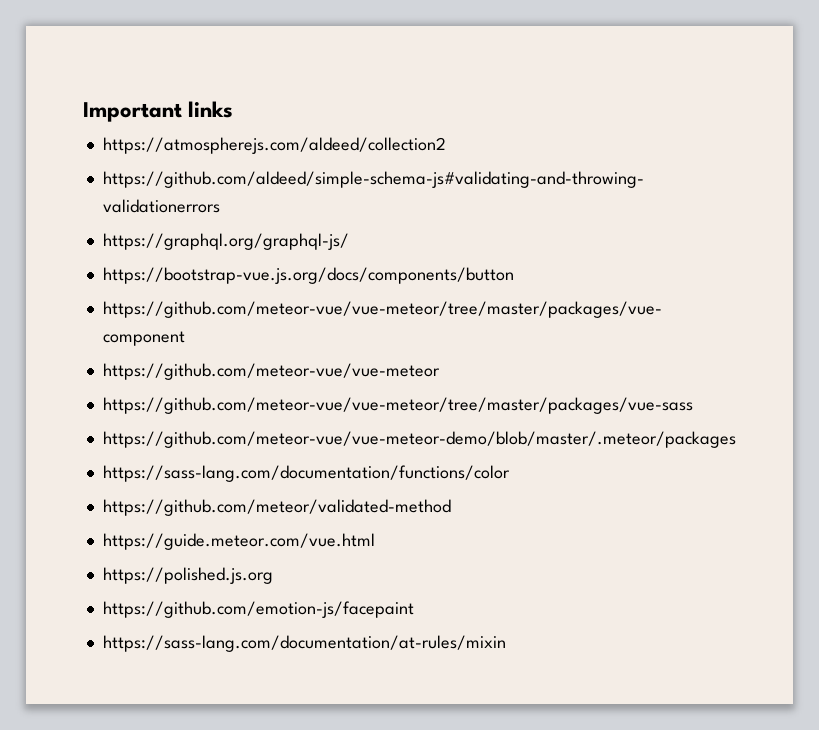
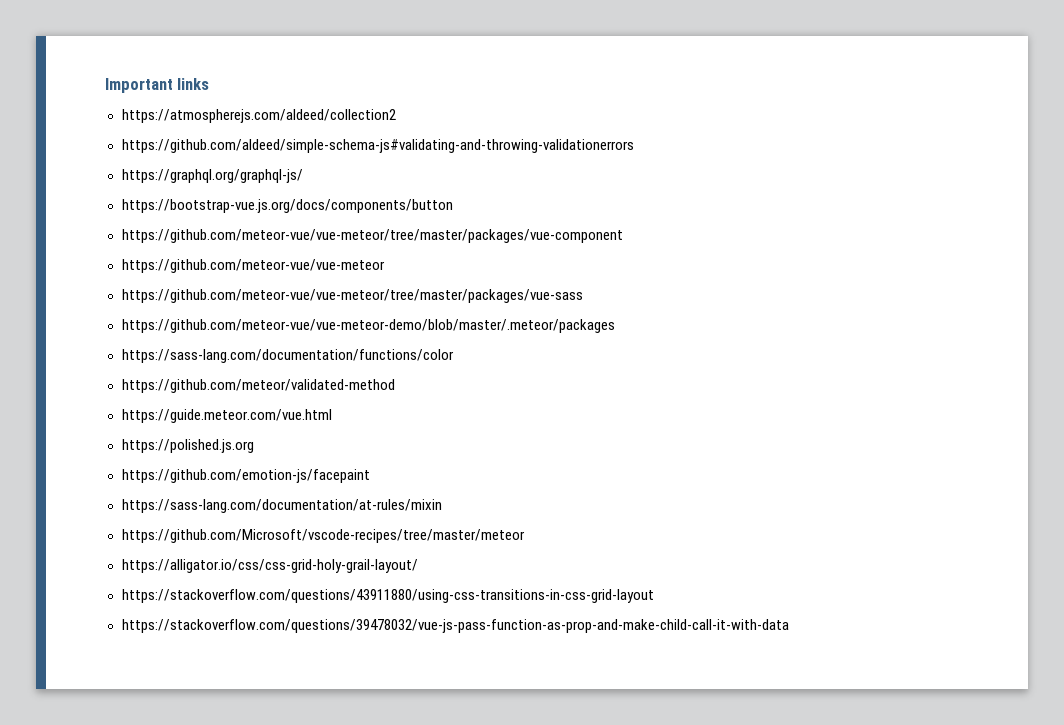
(506, 643) none -> [121,529,525,543] [121,559,418,573] [121,589,654,603] [121,619,789,633] // https://github.com/Microsoft/vscode-recipes/tree/master/meteor // https://alligator.io/css/css-grid-holy-grail-layout/ // https://stackoverflow.com/questions/43911880/using-css-transitions-in-css-grid-layout // https://stackoverflow.com/questions/39478032/vue-js-pass-function-as-prop-and-make-child-call-it-with-data

